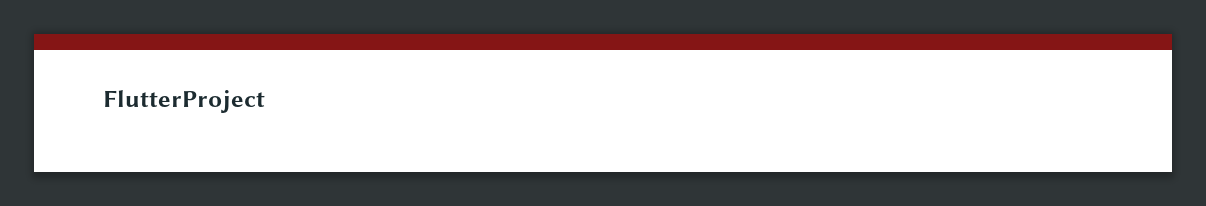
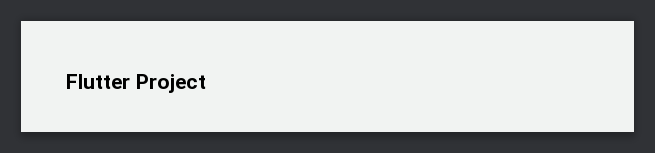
[103,90,265,113] FlutterProject -> [66,74,206,93] Flutter Project

